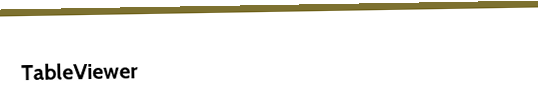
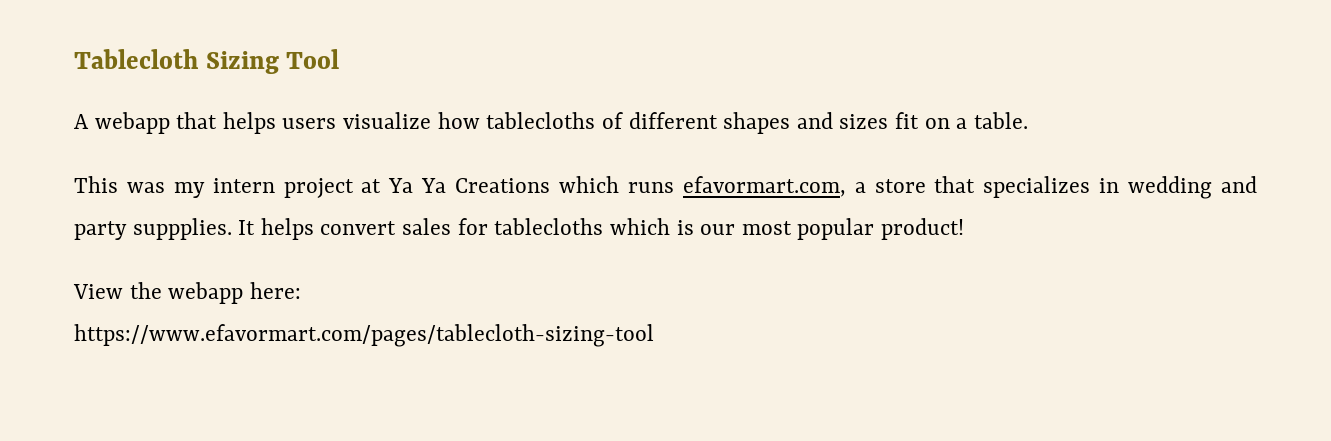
[21,62,139,81] TableViewer -> [74,49,340,74] [74,112,1028,134] [74,176,1258,199] [74,218,964,240] [73,282,301,304] [74,324,654,347] Tablecloth Sizing Tool // A webapp that helps users visualize how tablecloths of different shapes and sizes fit on a table. // This was my intern project at Ya Ya Creations which runs efavormart.com, a store that specializes in wedding and party suppplies. It helps convert sales for tablecloths which is our most popular product! // View the webapp here: // https://www.efavormart.com/pages/tablecloth-sizing-tool

